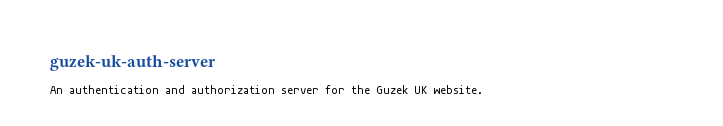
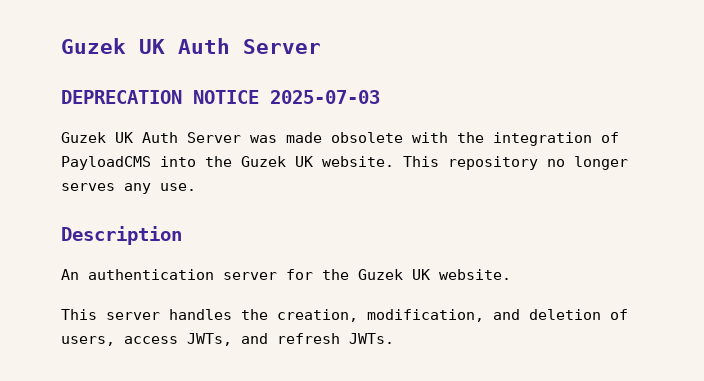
[50,55,216,71] guzek-uk-auth-server -> [61,38,321,54] [61,90,380,104] [61,132,619,146] [61,156,628,170] [61,183,196,194] [61,226,182,245] Guzek UK Auth Server // DEPRECATION NOTICE 2025-07-03 // Guzek UK Auth Server was made obsolete with the integration of PayloadCMS into the Guzek UK website. This repository no longer serves any use. // Description
[165,85,275,94] and authorization -> (214, 274) none
(483, 89) none -> [61,309,628,322] [61,333,394,346] // This server handles the creation, modification, and deletion of users, access JWTs, and refresh JWTs.

